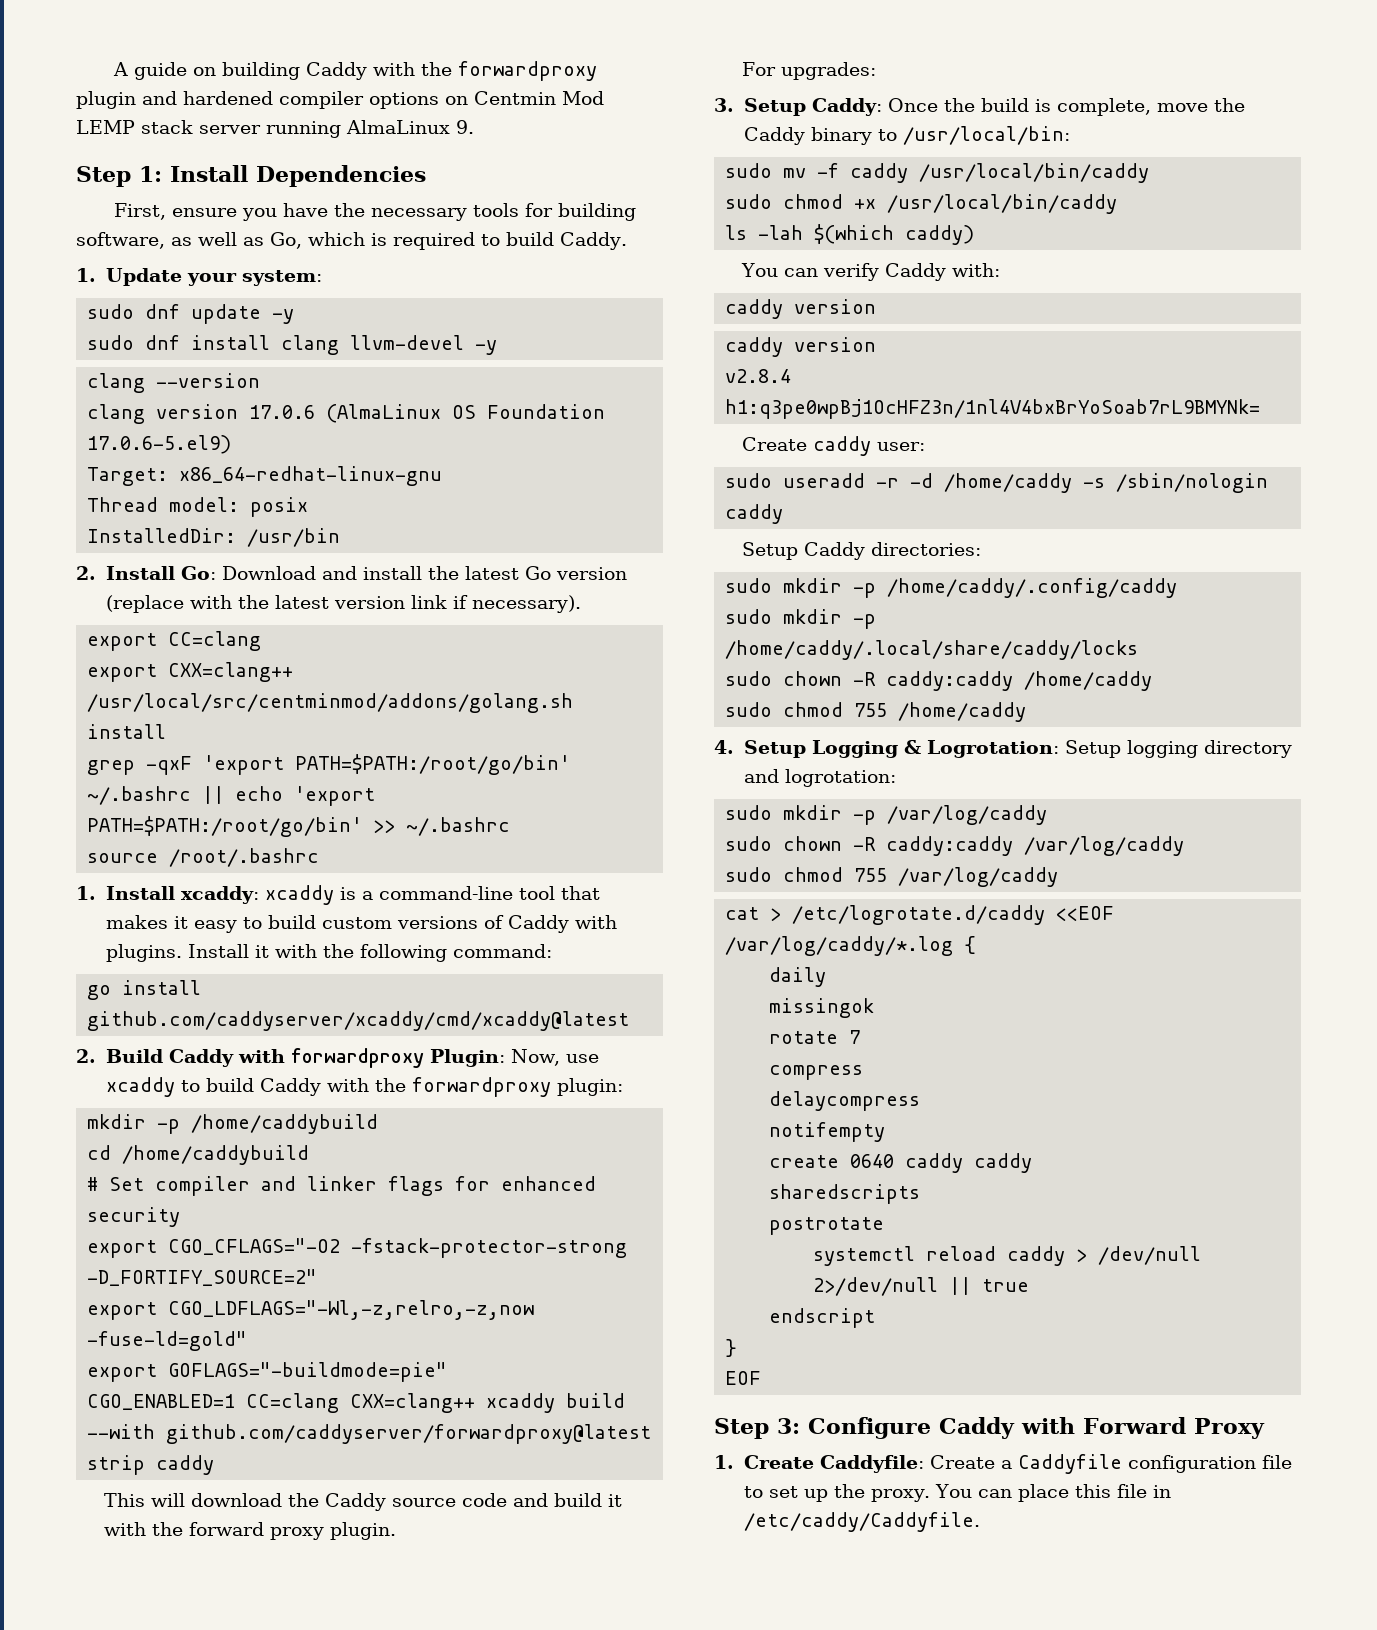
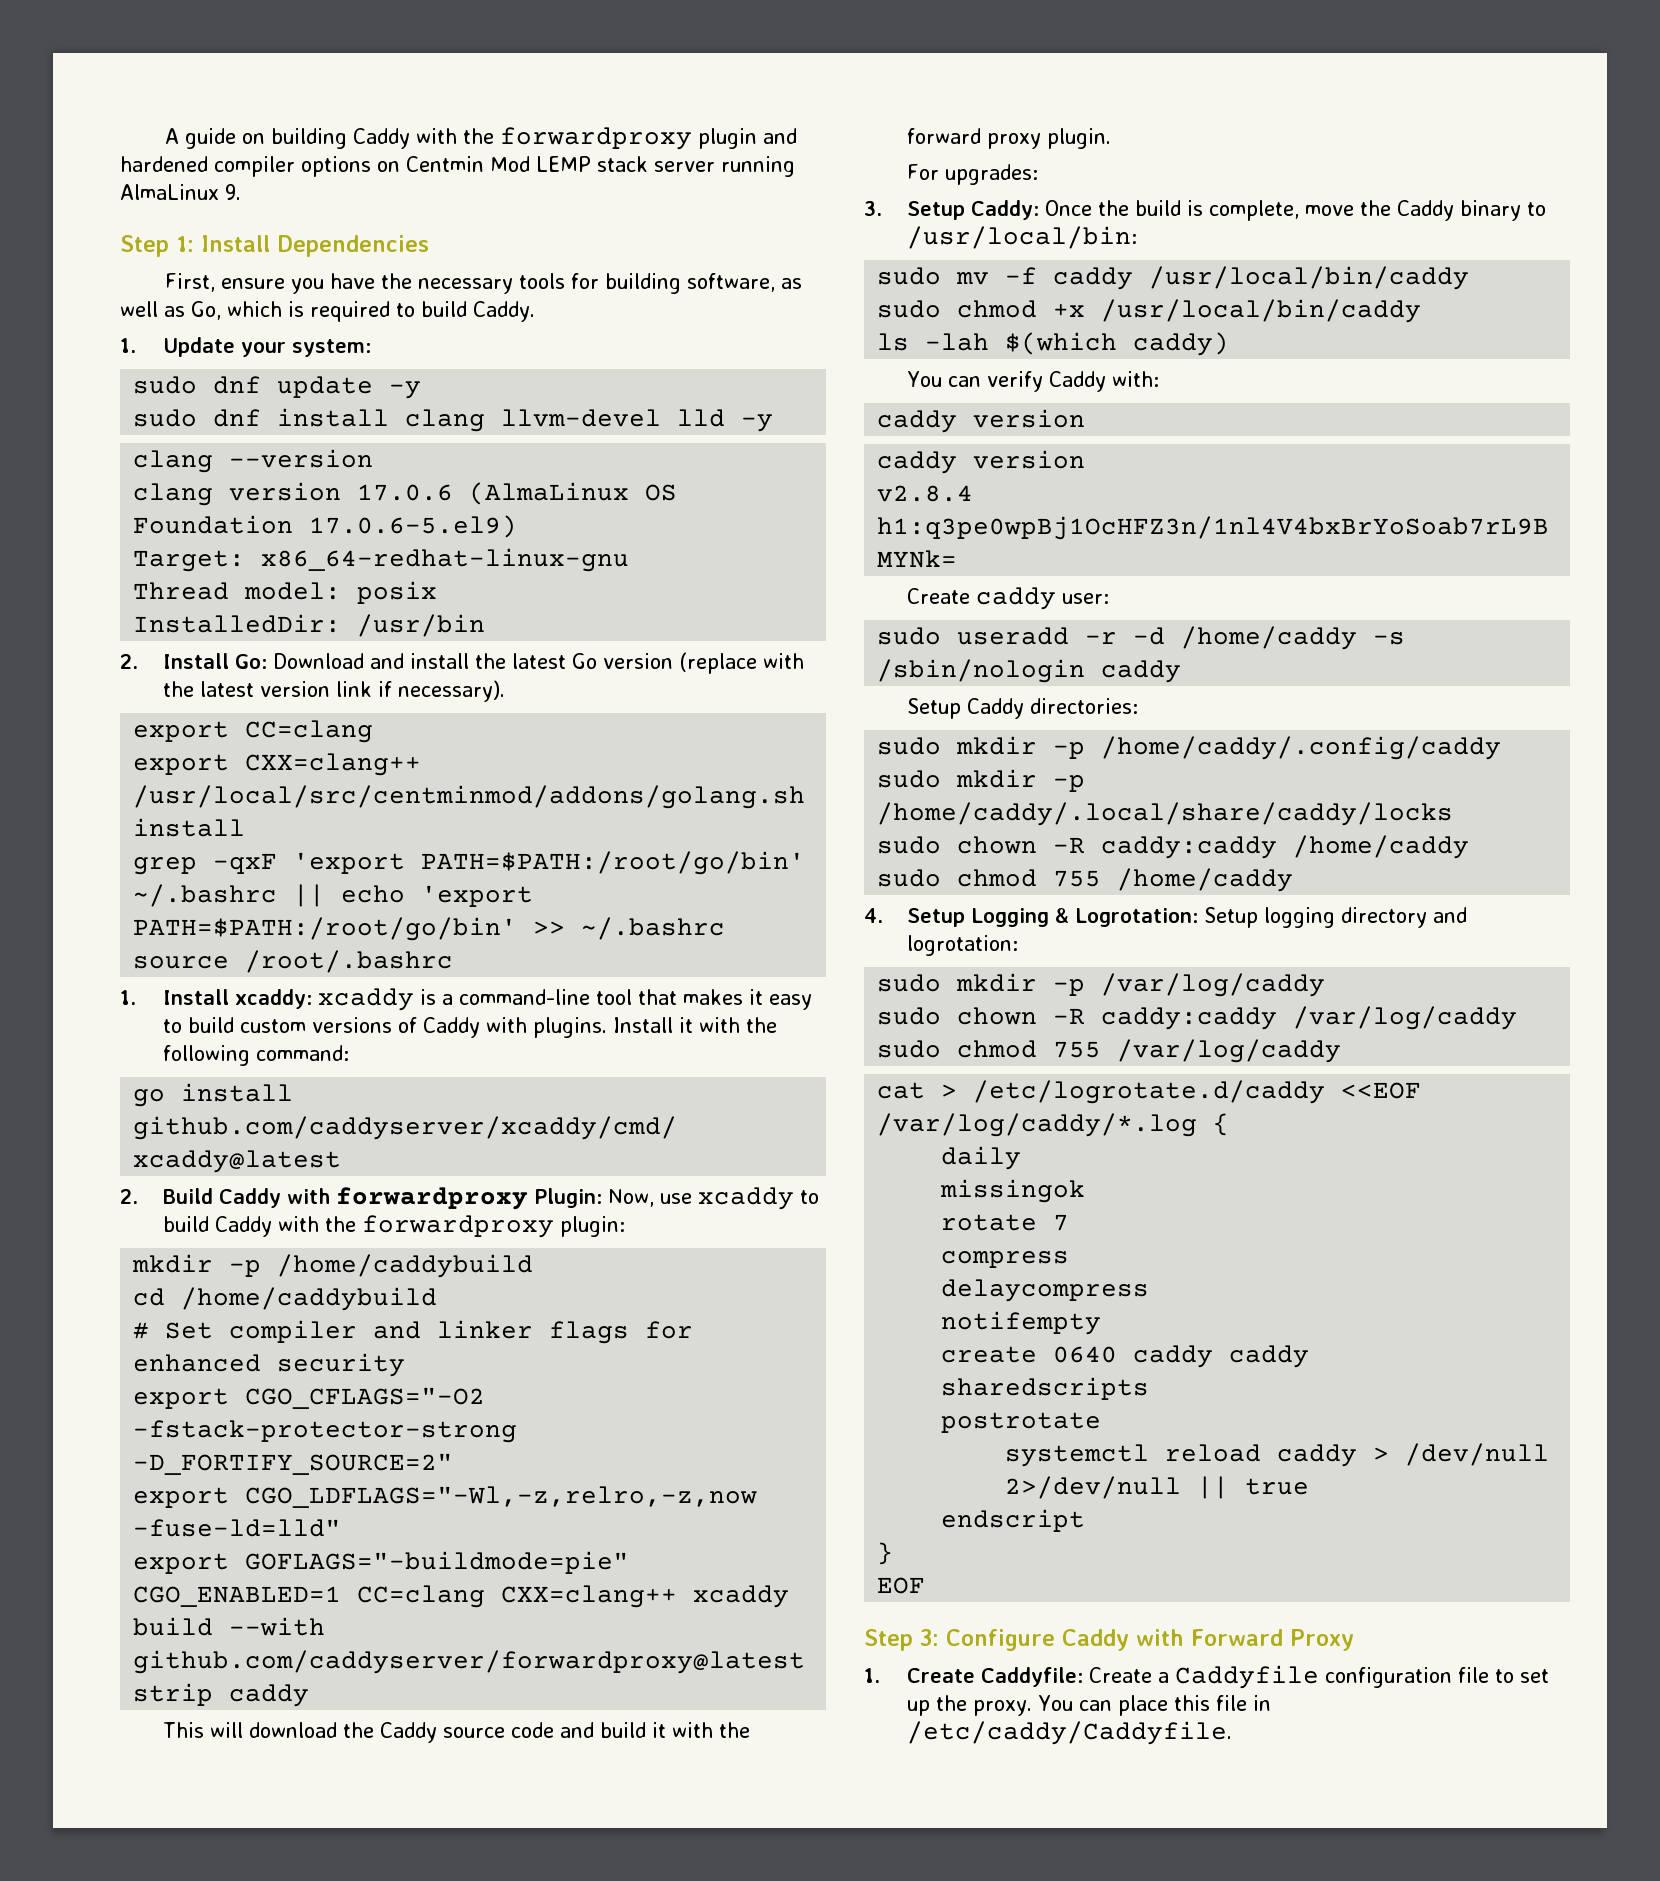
(465, 342) none -> [677,409,726,427] lld
[87,1331,248,1351] -fuse-ld=gold" -> [133,1519,342,1537] -fuse-ld=lld"

